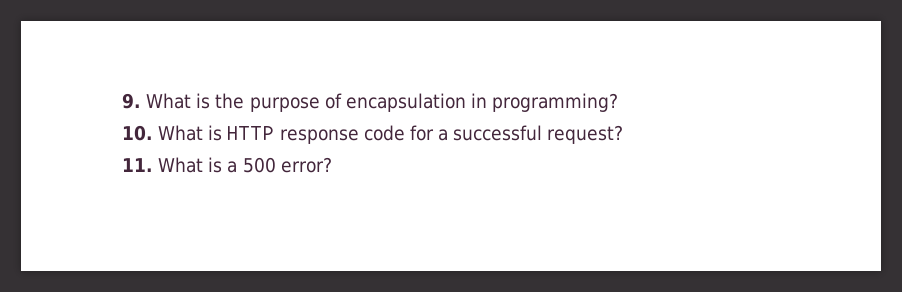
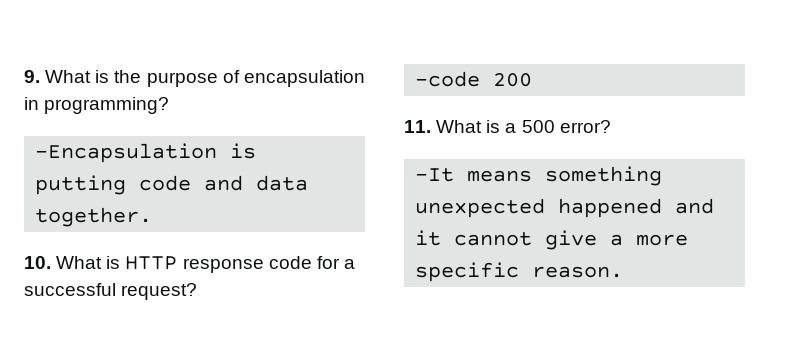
(619, 102) none -> [35,143,257,163] [35,175,309,195] [35,207,153,227] // -Encapsulation is putting code and data together.
(624, 134) none -> [415,71,533,87] // -code 200
(332, 165) none -> [415,166,663,186] [415,198,715,218] [415,230,689,250] [415,262,624,282] // -It means something unexpected happened and it cannot give a more specific reason.

